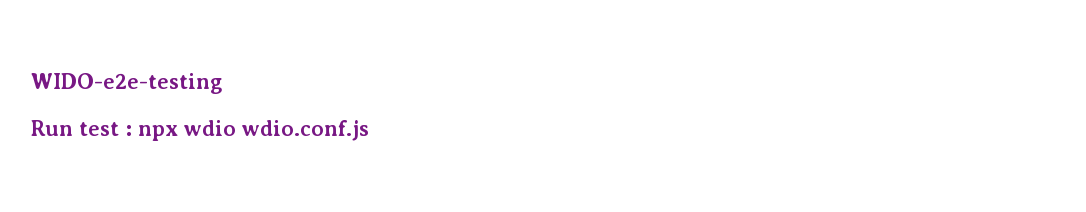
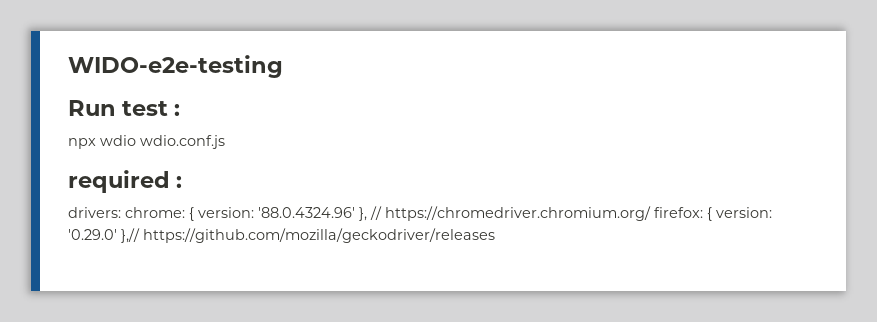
(132, 130) none -> (181, 110) //
(369, 130) none -> [68,170,183,193] [68,206,772,221] [68,228,495,243] // required : // drivers: chrome: { version: '88.0.4324.96' }, // https://chromedriver.chromium.org/ firefox: { version: '0.29.0' },// https://github.com/mozilla/geckodriver/releases

